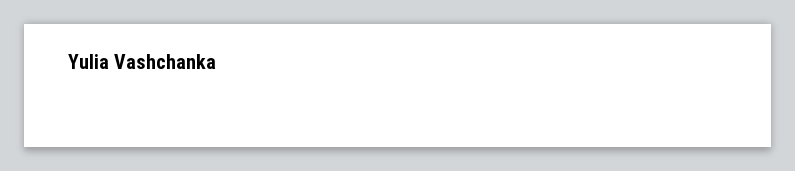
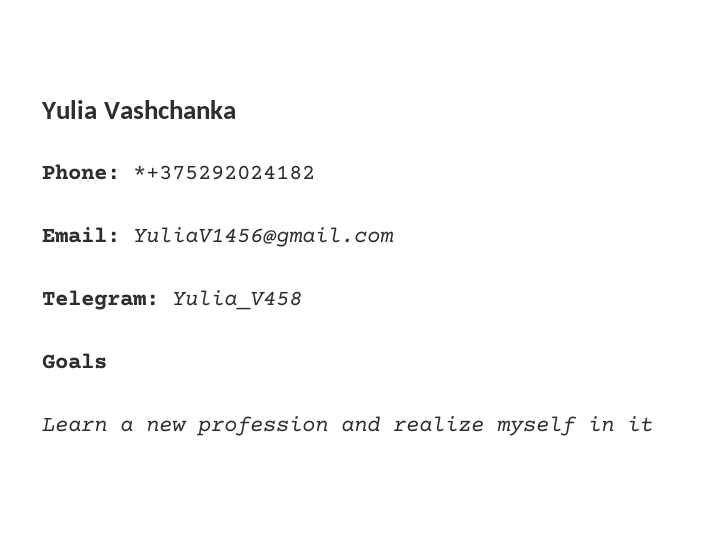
(217, 61) none -> [42,164,315,180] [42,227,394,247] [42,290,302,310] [42,353,107,369] [42,416,653,436] // Phone: *+375292024182 // Email: YuliaV1456@gmail.com // Telegram: Yulia_V458 // Goals // Learn a new profession and realize myself in it

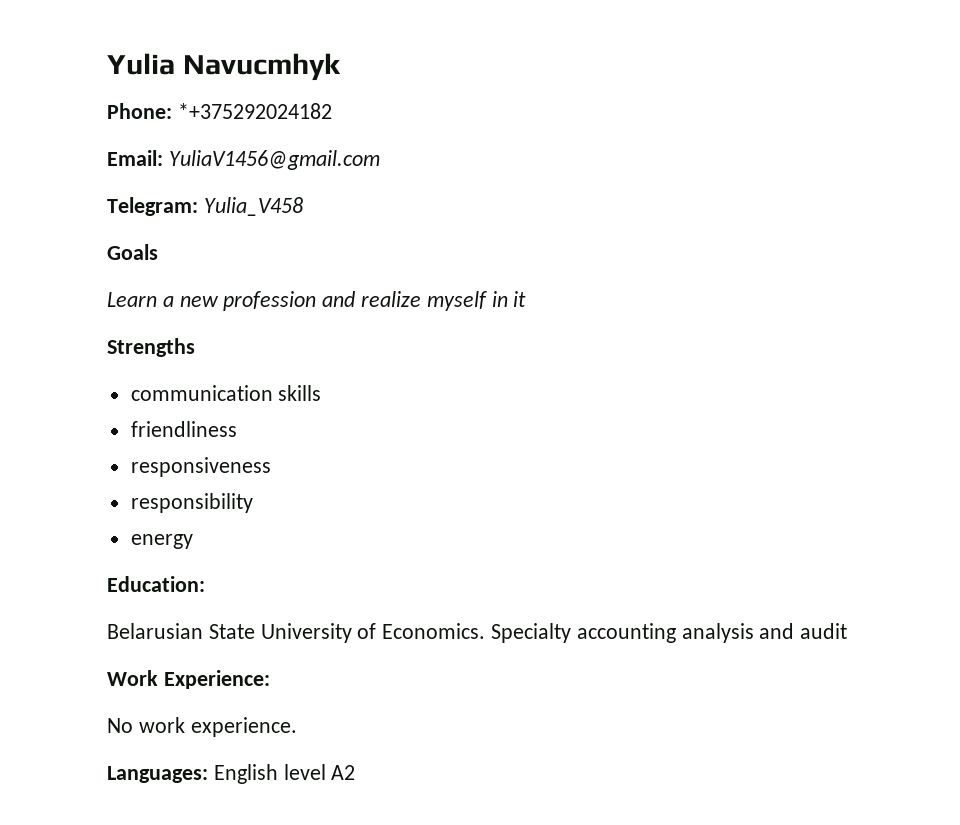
[104,100,237,119] Vashchanka -> [182,53,341,81] Navucmhyk
(653, 424) none -> [107,338,195,357] [130,385,322,401] [130,421,237,437] [130,457,271,477] [130,493,253,513] [130,534,193,549] [107,576,205,592] [107,623,848,643] [107,670,270,689] [107,717,297,737] [107,764,356,784] // Strengths // communication skills // friendliness // responsiveness // responsibility // energy // Education: // Belarusian State University of Economics. Specialty accounting analysis and audit // Work Experience: // No work experience. // Languages: English level A2

